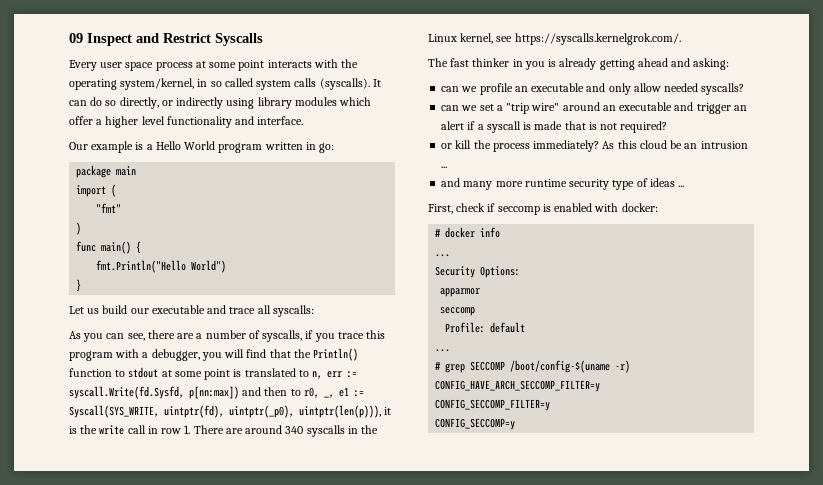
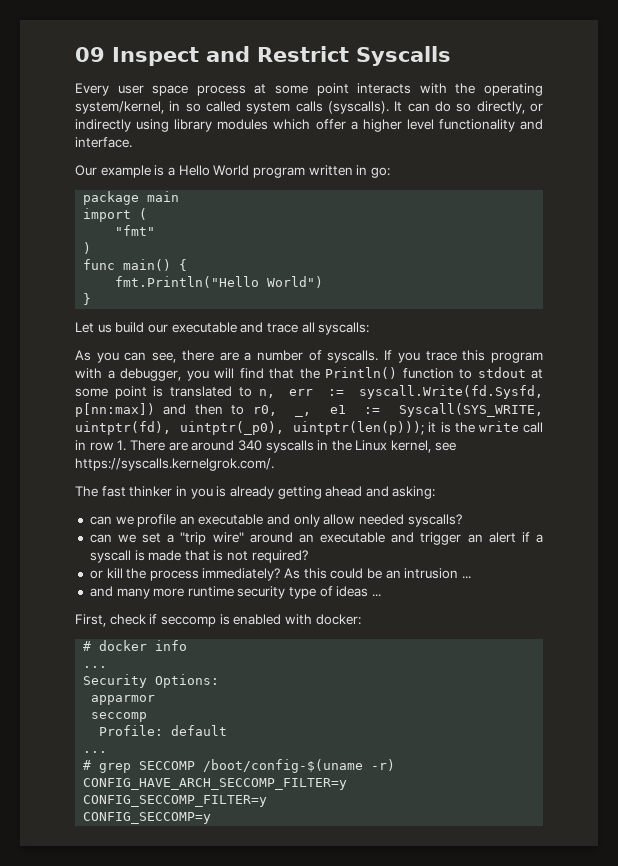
[262,330,314,342] syscalls, if -> [327,350,393,363] syscalls. If
[299,405,381,418] uintptr(len(p))), -> [293,421,425,435] uintptr(len(p)));
[639,140,667,149] cloud -> [330,568,364,579] could

